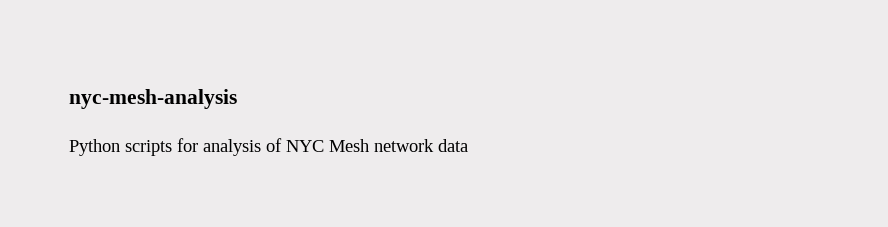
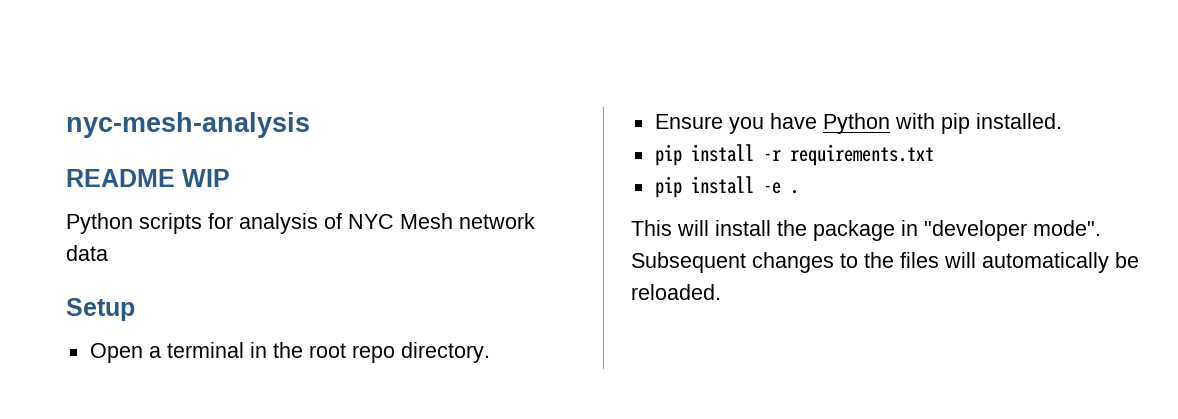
(237, 99) none -> [66,169,230,187] // README WIP
(468, 145) none -> [66,298,135,321] [89,342,490,363] [654,113,1062,134] [654,144,934,166] [654,176,799,198] [631,220,1101,241] [631,252,1139,273] [631,284,721,300] // Setup // Open a terminal in the root repo directory. // Ensure you have Python with pip installed. // pip install -r requirements.txt // pip install -e . // This will install the package in "developer mode". Subsequent changes to the files will automatically be reloaded.

